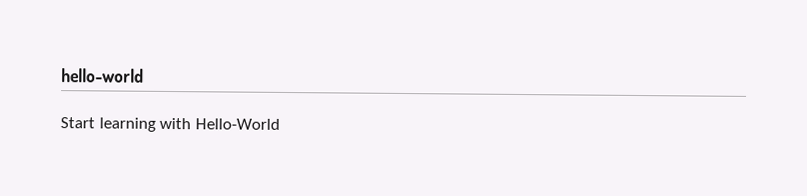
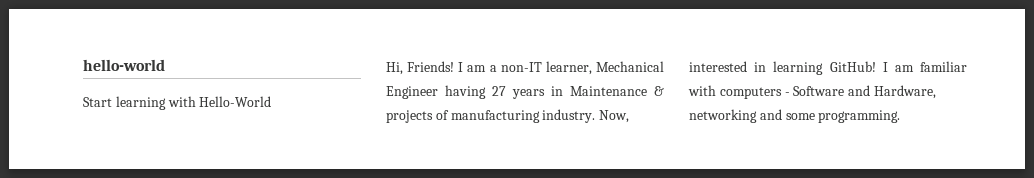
(280, 124) none -> [386,61,664,75] [386,85,664,99] [386,109,630,123] [689,61,967,75] [688,85,936,99] [689,109,901,123] // Hi, Friends! I am a non-IT learner, Mechanical Engineer having 27 years in Maintenance & projects of manufacturing industry. Now, interested in learning GitHub! I am familiar with computers - Software and Hardware, networking and some programming.

